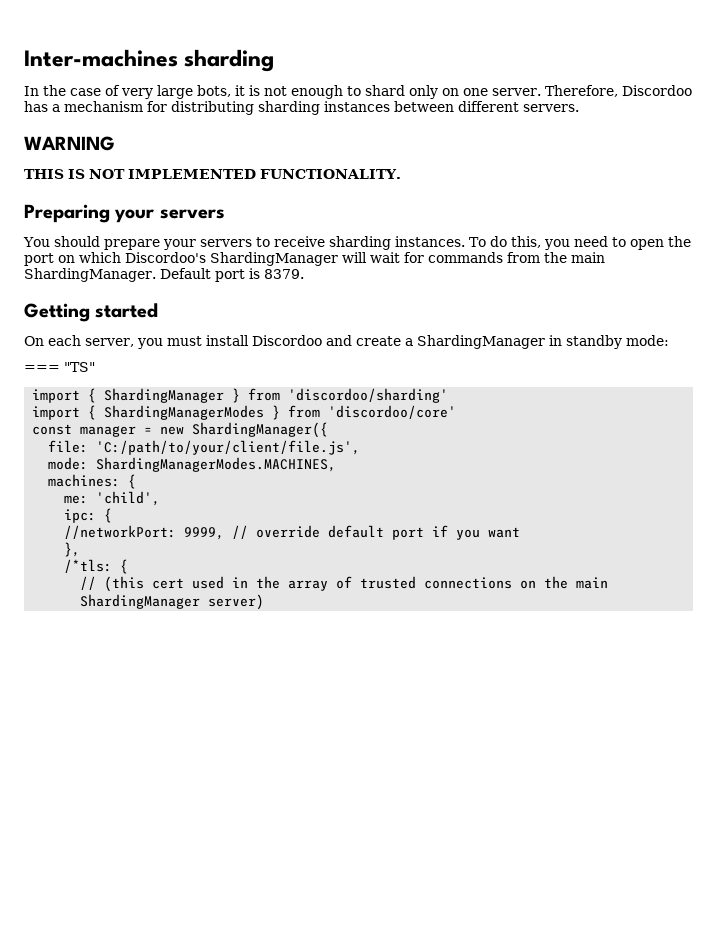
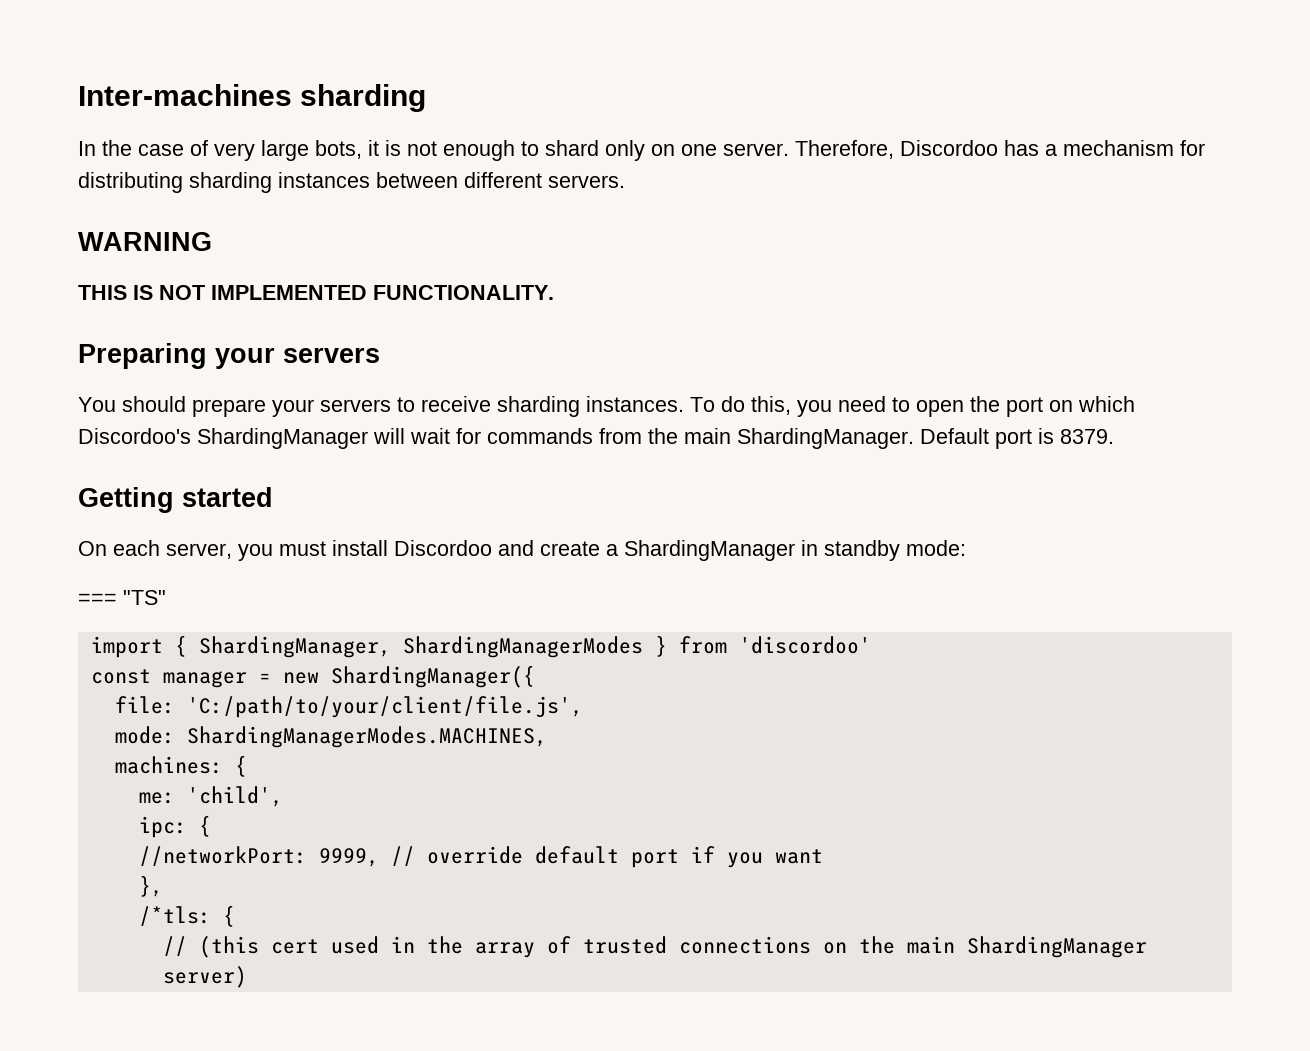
[104,388,449,403] [32,405,97,420] ShardingManager } from 'discordoo/sharding' // import { -> [198,636,391,658] ShardingManager,
[328,405,457,419] 'discordoo/core' -> [738,636,871,654] 'discordoo'

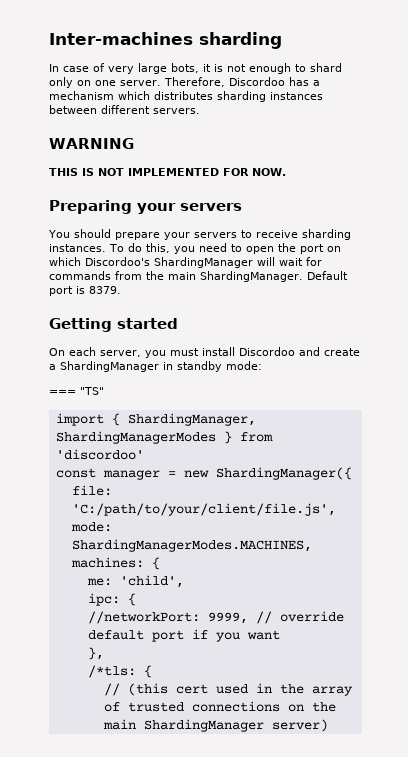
[102,140,132,156] the -> (59, 68) none
[1180,140,1205,156] [78,172,183,193] for distributing -> [118,91,213,100] which distributes
[373,285,554,300] FUNCTIONALITY. -> [223,168,286,176] FOR NOW.

